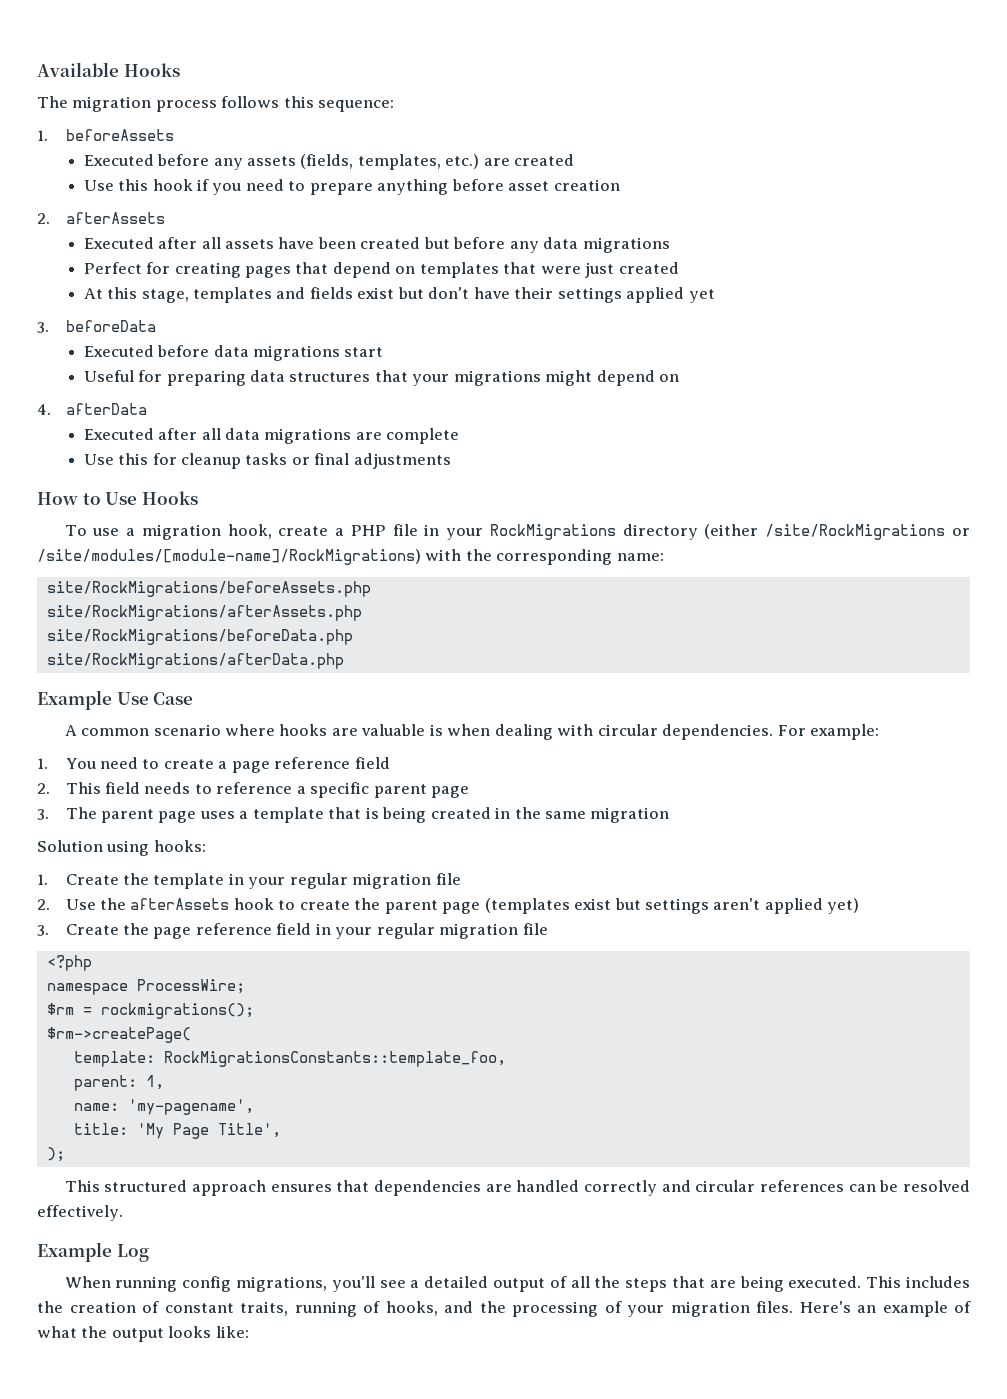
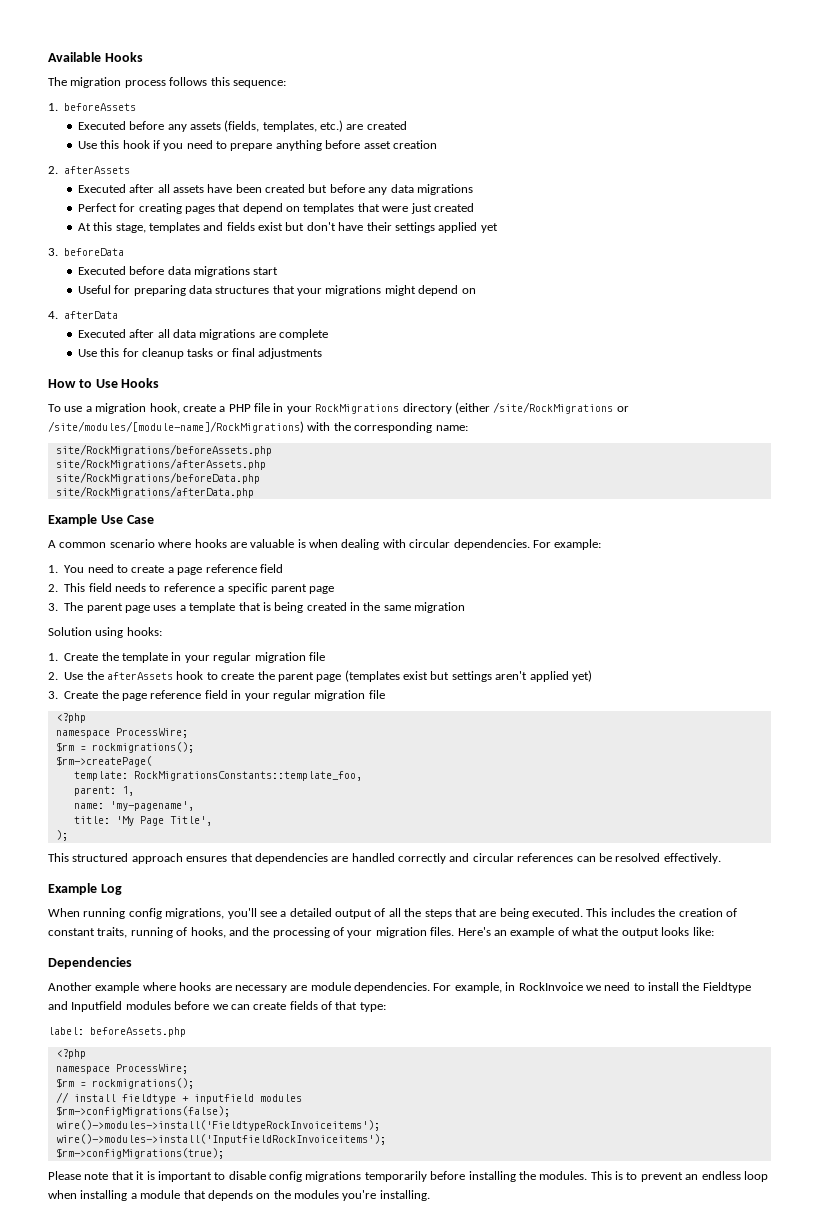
(249, 1332) none -> [48,957,132,969] [48,982,751,993] [48,1001,386,1012] [48,1027,186,1037] [55,1049,86,1059] [55,1064,188,1074] [55,1078,194,1089] [55,1092,302,1104] [55,1106,230,1117] [55,1120,380,1131] [55,1134,386,1145] [55,1148,224,1159] [48,1171,768,1182] [48,1190,430,1201] // Dependencies // Another example where hooks are necessary are module dependencies. For example, in RockInvoice we need to install the Fieldtype and Inputfield modules before we can create fields of that type: // label: beforeAssets.php // <?php // namespace ProcessWire; // $rm = rockmigrations(); // // install fieldtype + inputfield modules // $rm->configMigrations(false); // wire()->modules->install('FieldtypeRockInvoiceitems'); // wire()->modules->install('InputfieldRockInvoiceitems'); // $rm->configMigrations(true); // Please note that it is important to disable config migrations temporarily before installing the modules. This is to prevent an endless loop when installing a module that depends on the modules you're installing.

